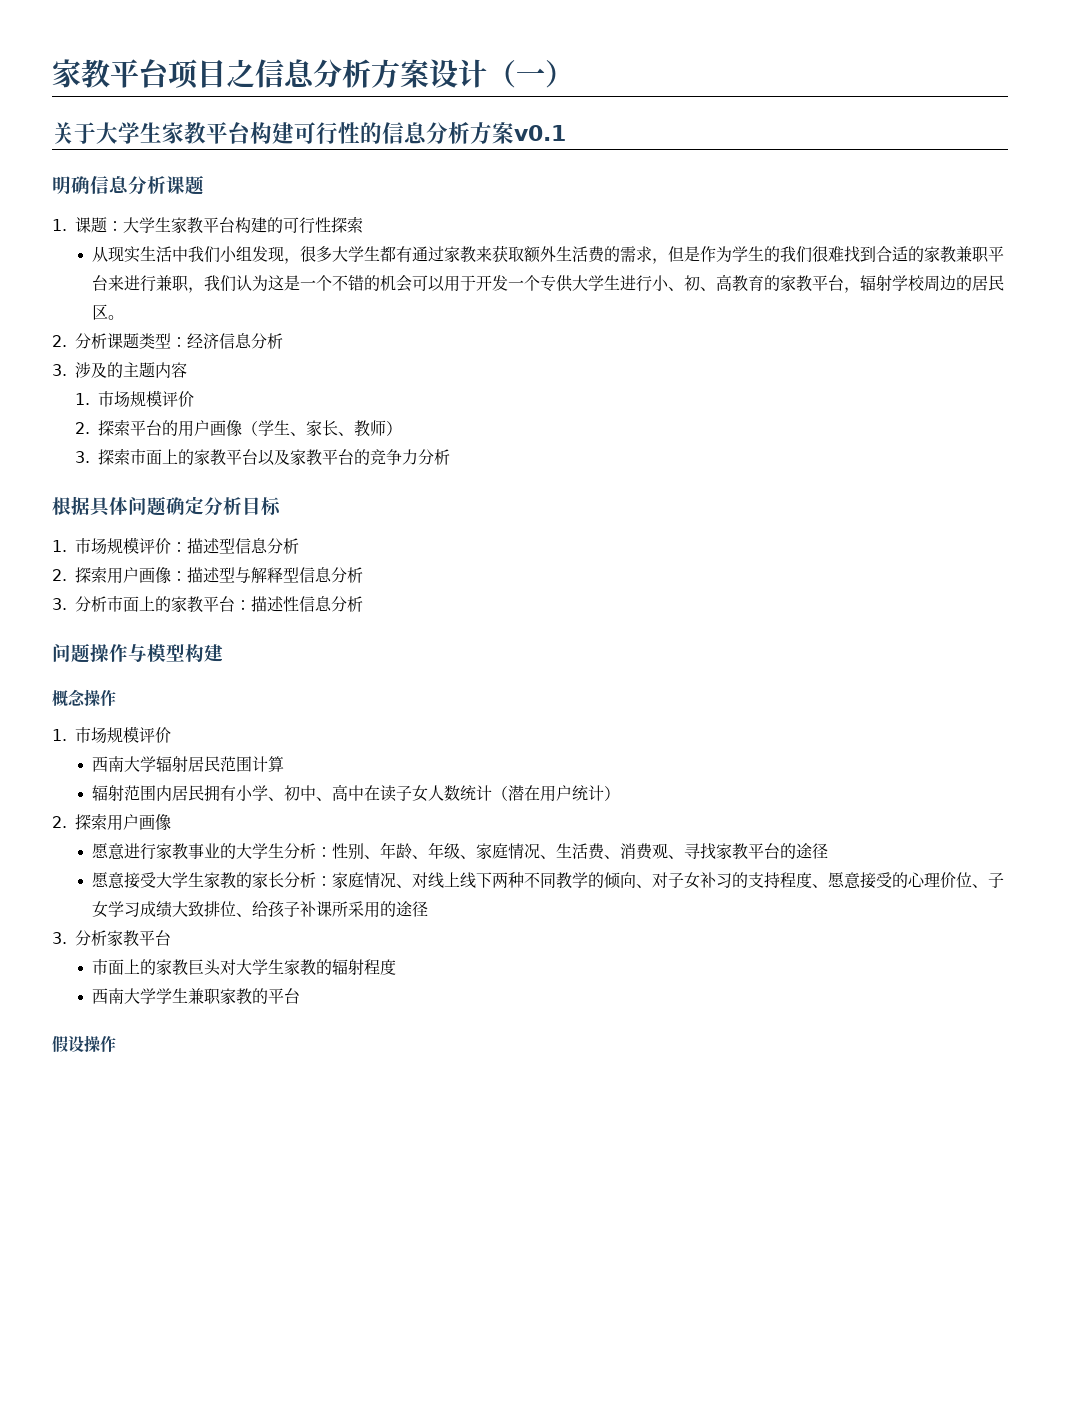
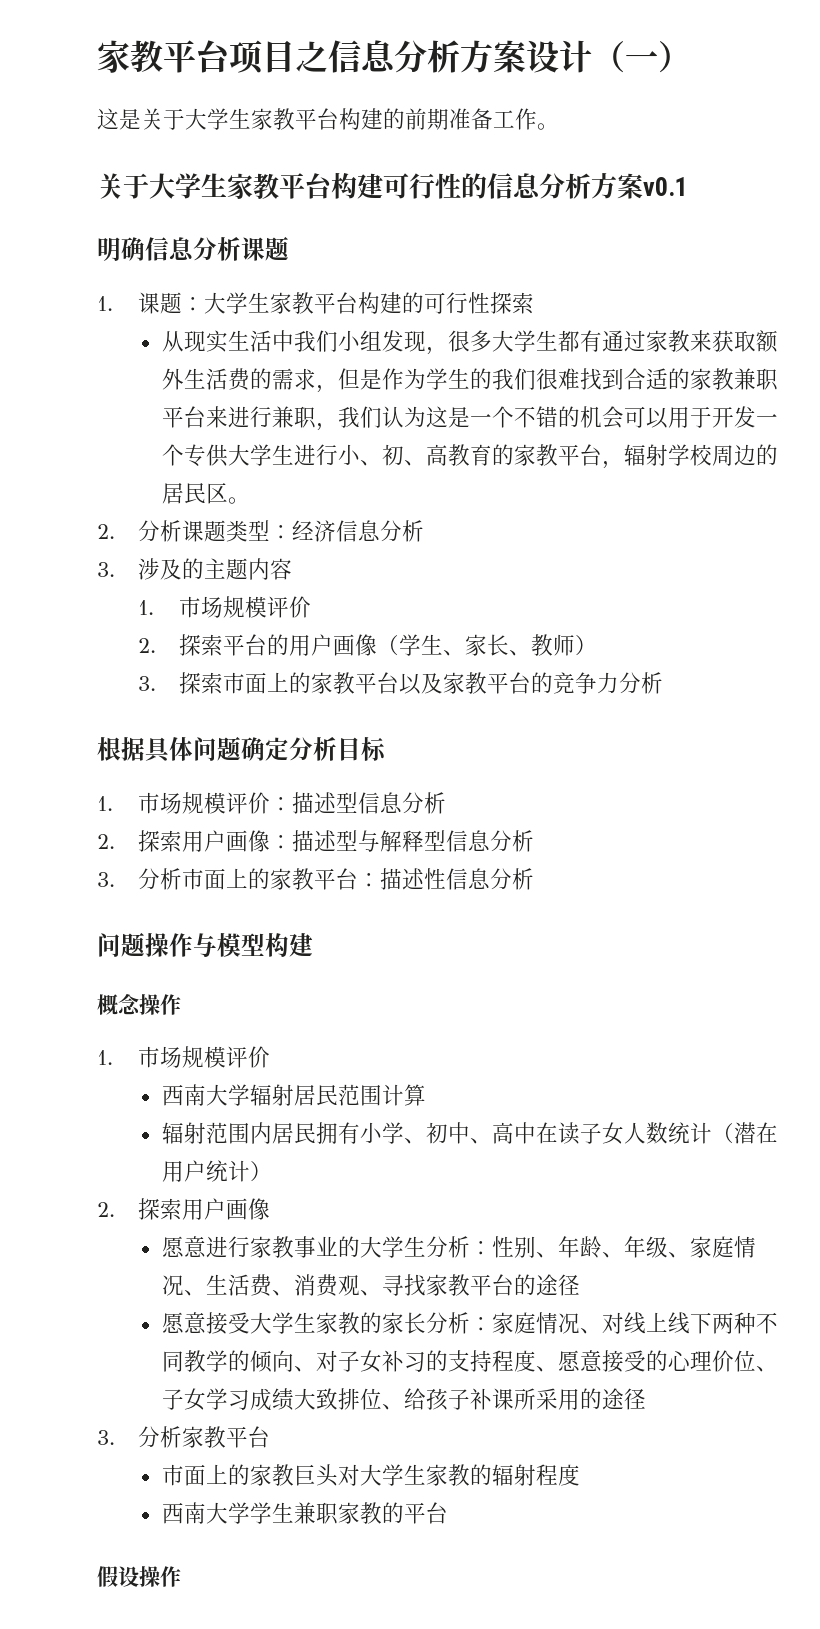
(574, 74) none -> [97,108,559,130] // 这是关于大学生家教平台构建的前期准备工作。

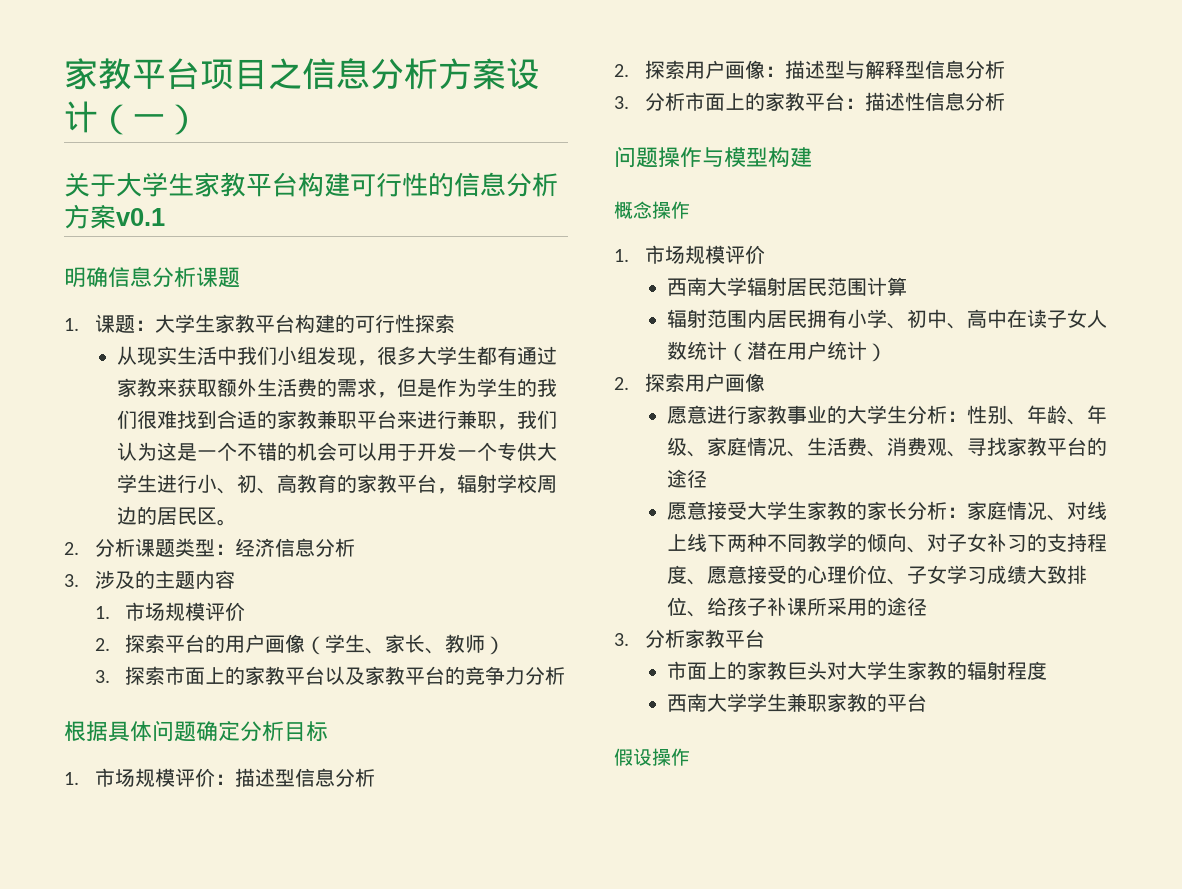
[97,108,559,130] // 这是关于大学生家教平台构建的前期准备工作。 -> (200, 119) none

